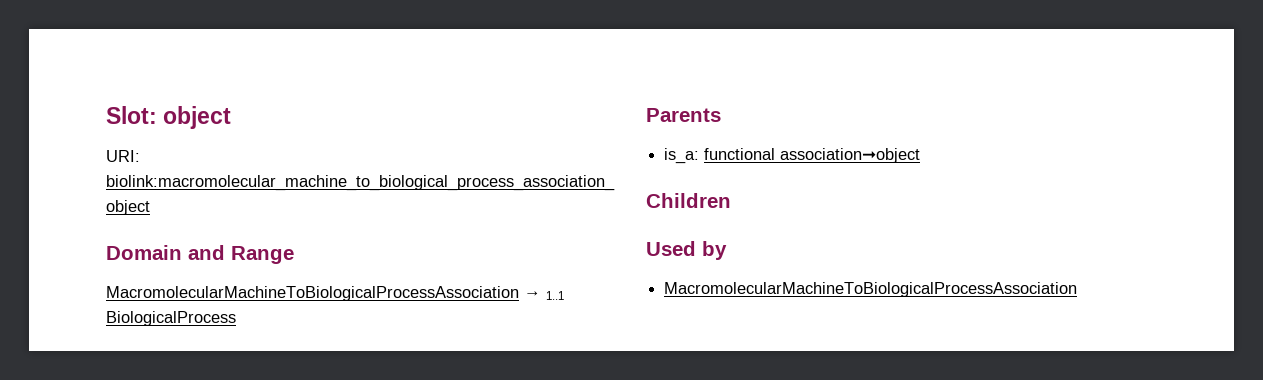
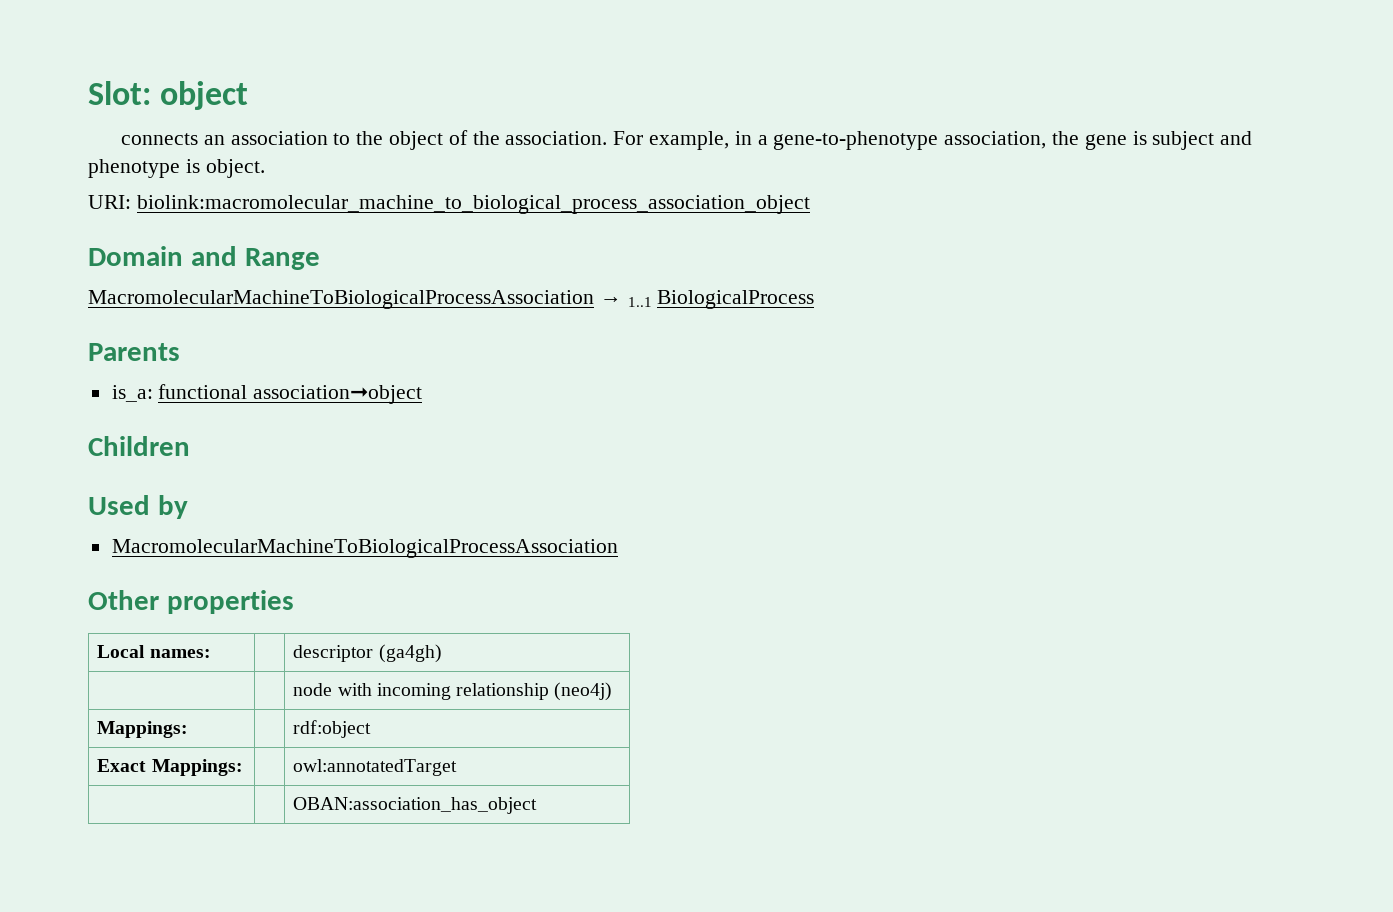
(232, 117) none -> [120,130,1253,150] [88,159,265,178] // connects an association to the object of the association. For example, in a gene-to-phenotype association, the gene is subject and phenotype is object.
(1078, 289) none -> [88,590,294,614] [97,645,211,658] [293,644,442,663] [293,682,613,701] [97,721,189,738] [293,720,372,738] [97,759,243,776] [293,759,458,776] [293,797,538,814] // Other properties // Local names: | | descriptor (ga4gh) // | | node with incoming relationship (neo4j) // Mappings: | | rdf:object // Exact Mappings: | | owl:annotatedTarget // | | OBAN:association_has_object

